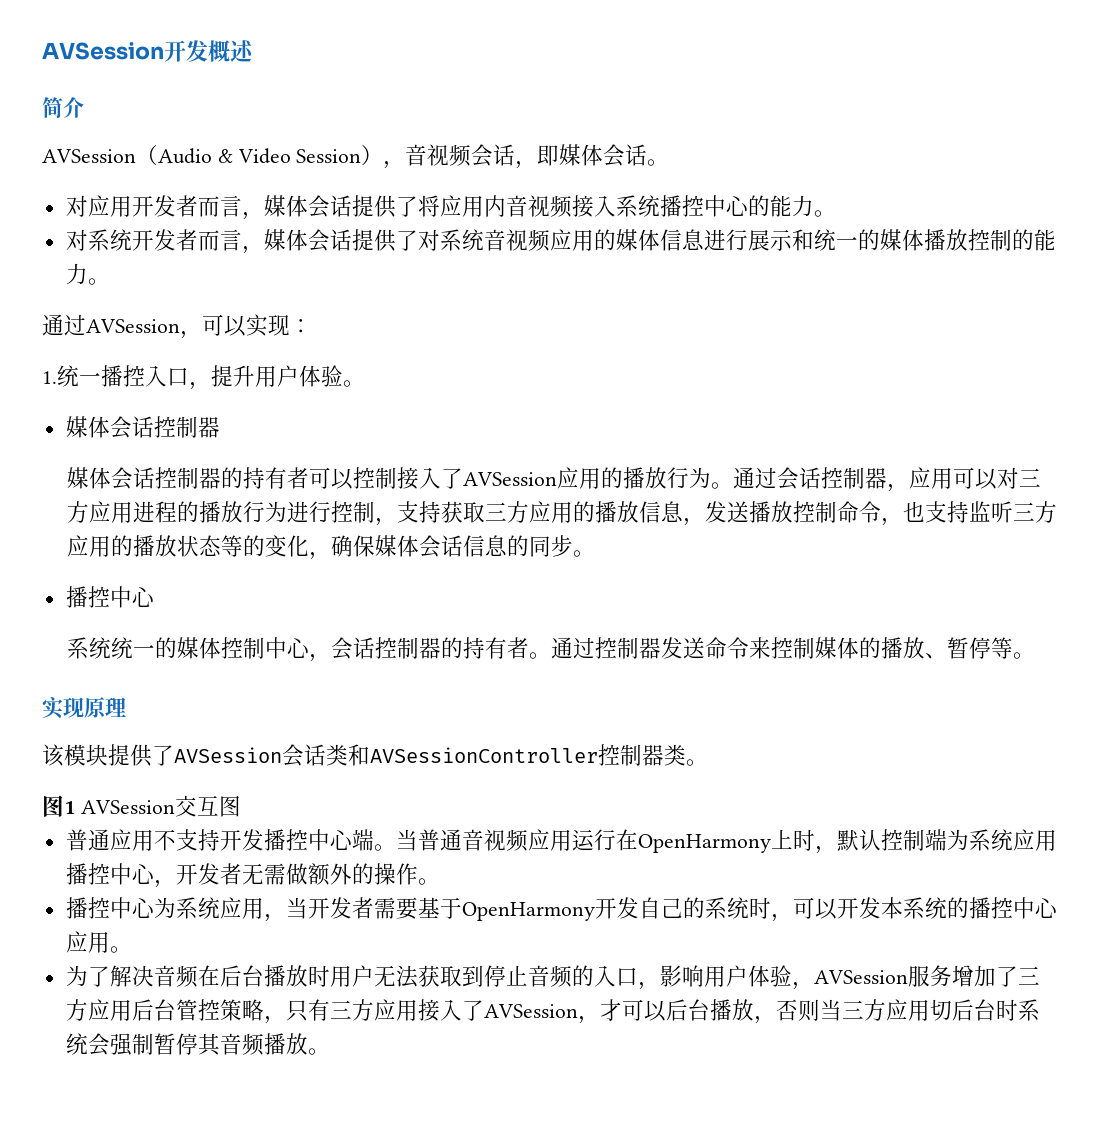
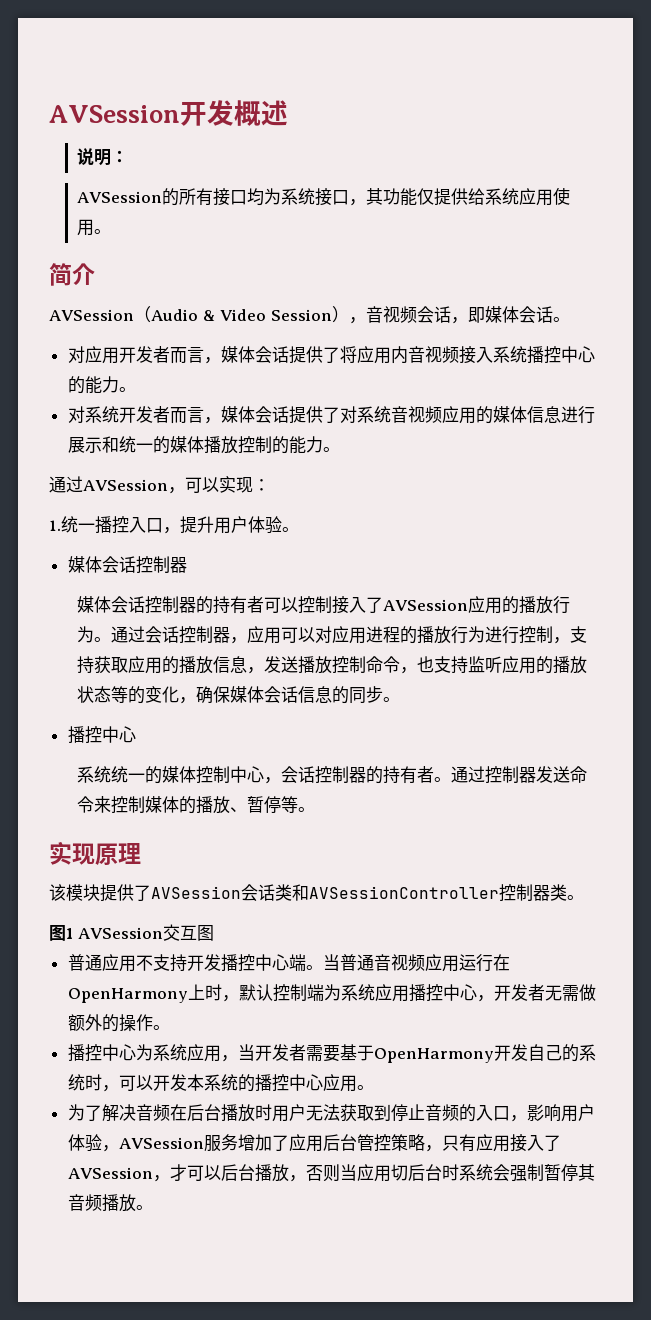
(254, 51) none -> [77,148,129,166] [77,187,571,206] [77,219,112,236] // 说明： // AVSession的所有接口均为系统接口，其功能仅提供给系统应用使用。
[1018,468,1041,487] [66,501,89,523] 三方 -> (333, 634) none
[484,501,529,523] 三方 -> (129, 665) none
[1012,501,1057,523] 三方 -> (503, 664) none
[1017,966,1040,985] [65,999,88,1021] 三方 -> (289, 1143) none
[329,999,374,1021] 三方 -> (476, 1143) none
[841,999,886,1021] 三方 -> (357, 1172) none

